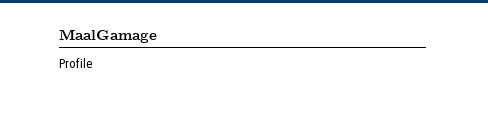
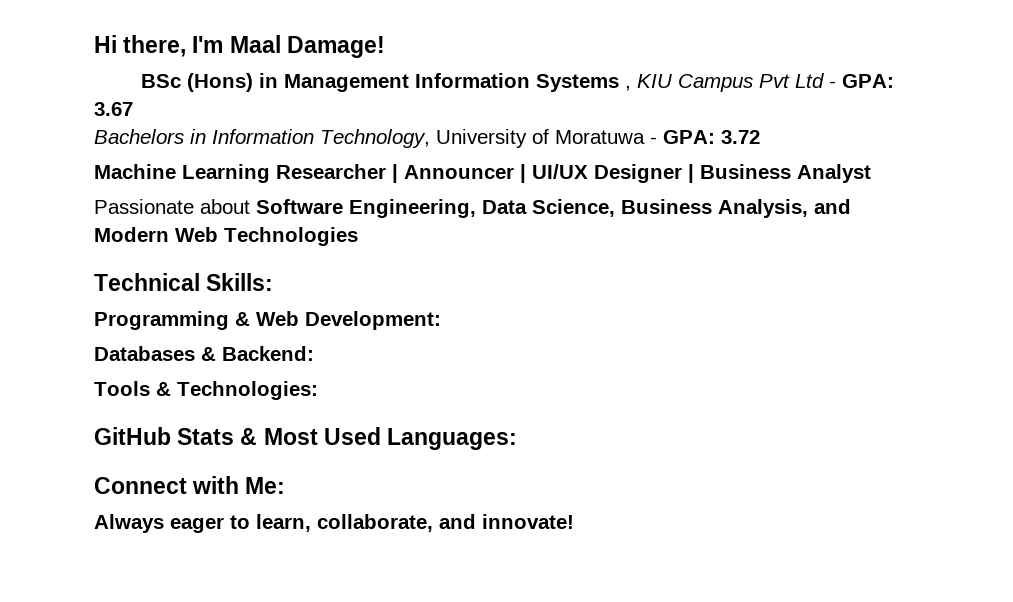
[59,29,157,43] [59,58,92,68] MaalGamage // Profile -> [94,35,385,58] [141,73,895,92] [94,102,133,116] [94,129,760,148] [94,164,871,183] [94,199,851,218] [94,227,358,246] [94,273,274,291] [94,311,441,330] [94,346,314,361] [94,381,318,400] [94,427,518,450] [94,476,286,494] [94,514,574,533] Hi there, I'm Maal Damage! // BSc (Hons) in Management Information Systems , KIU Campus Pvt Ltd - GPA: 3.67 // Bachelors in Information Technology, University of Moratuwa - GPA: 3.72 // Machine Learning Researcher | Announcer | UI/UX Designer | Business Analyst // Passionate about Software Engineering, Data Science, Business Analysis, and Modern Web Technologies // Technical Skills: // Programming & Web Development: // Databases & Backend: // Tools & Technologies: // GitHub Stats & Most Used Languages: // Connect with Me: // Always eager to learn, collaborate, and innovate!

